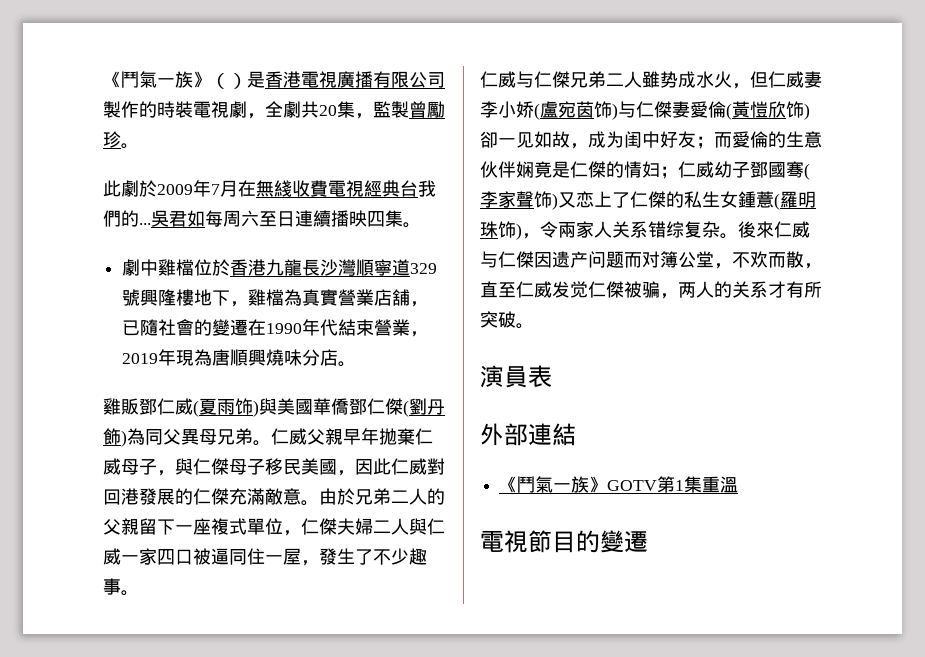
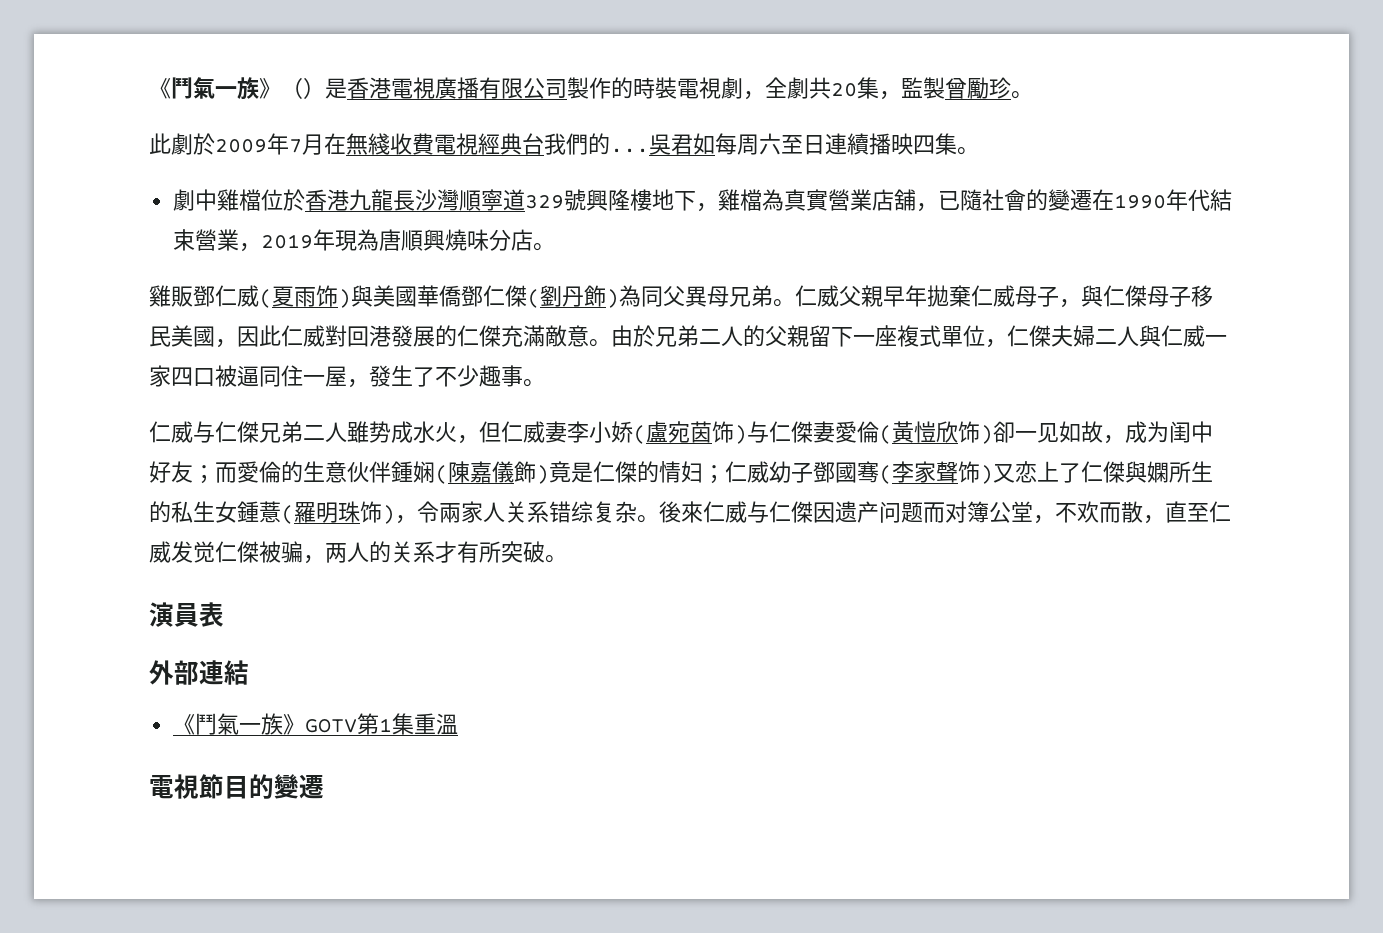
[516,161,534,178] 娴 -> [391,461,549,484] 鍾娴(陳嘉儀飾)
(666, 199) none -> [1125,461,1213,483] 與嫻所生

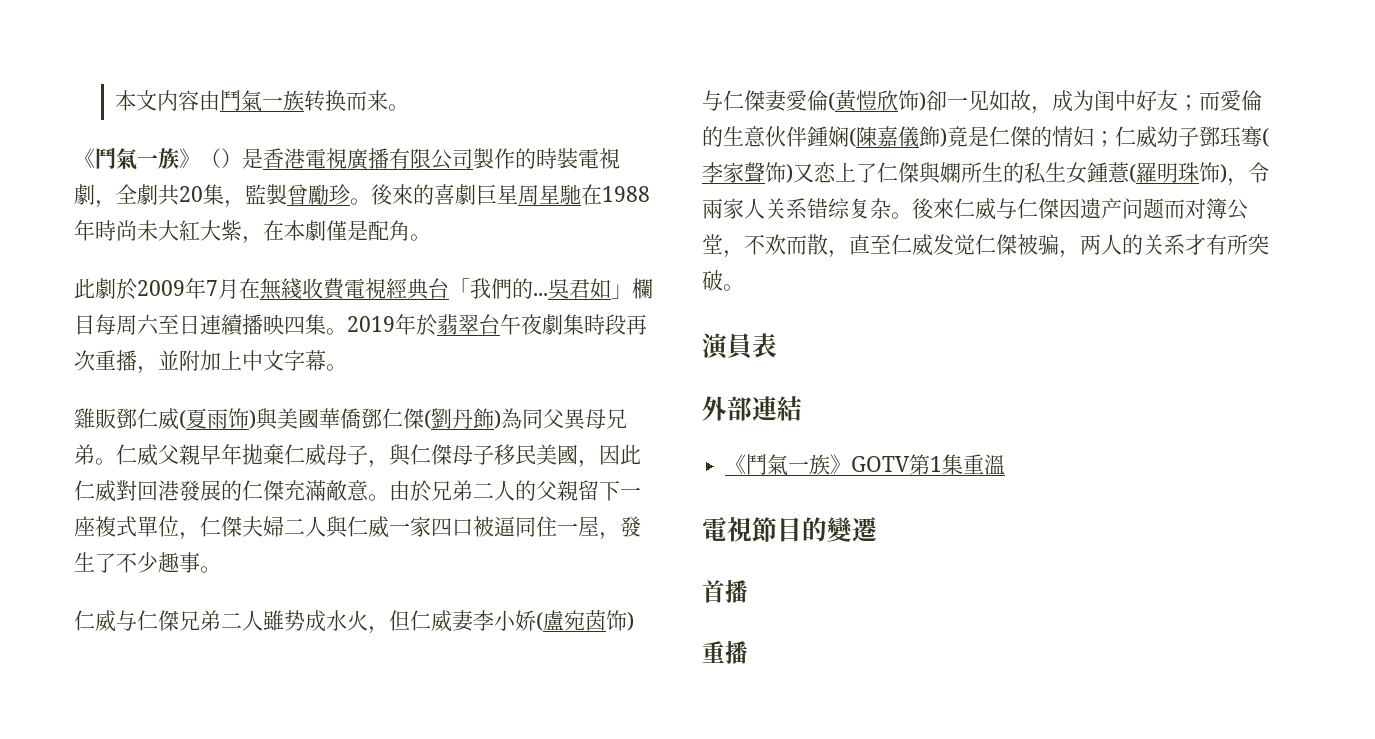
(149, 88) none -> [115,90,410,112] 本文内容由鬥氣一族转换而来。 //
(1033, 95) none -> [371,184,650,205] [74,220,431,244] 後來的喜劇巨星周星馳在1988年時尚未大紅大紫，在本劇僅是配角。
(544, 144) none -> [449,278,470,296] 「
(715, 144) none -> [611,278,653,299] [74,315,95,335] 」欄目
[173,189,1233,212] [173,229,534,252] // 劇中雞檔位於香港九龍長沙灣順寧道329號興隆樓地下，雞檔為真實營業店舖，已隨社會的變遷在1990年代結束營業，2019年現為唐順興燒味分店 -> [347,314,647,336] [74,350,326,374] 2019年於翡翠台午夜劇集時段再次重播，並附加上中文字幕
[835,462,857,483] 國 -> [1220,127,1241,146] 珏
(324, 786) none -> [702,580,748,603] [702,641,748,664] // 首播 // 重播

